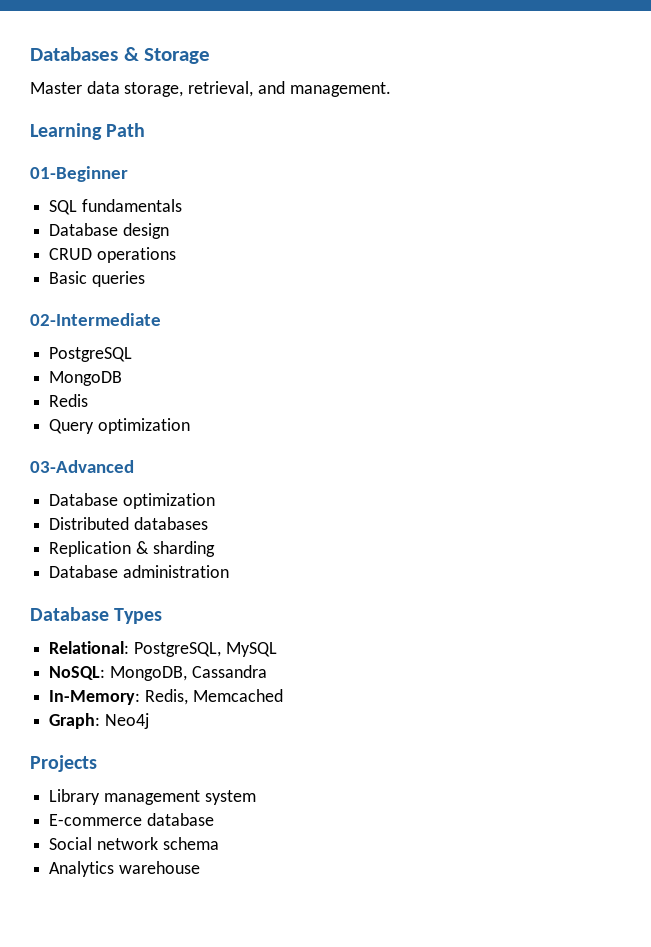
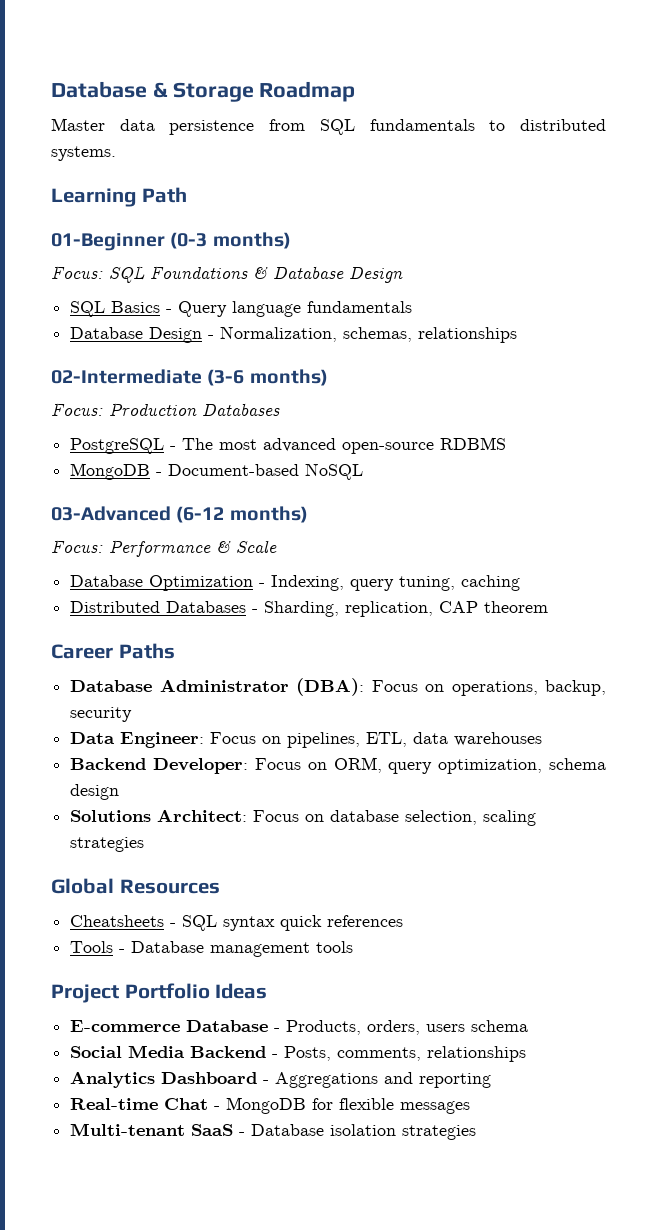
[30,47,118,61] Databases -> [51,81,147,98] Database
(211, 56) none -> [259,81,356,102] Roadmap
[124,81,391,97] [30,123,146,140] [30,166,128,182] [49,199,182,215] [49,223,169,239] [49,247,176,263] [49,271,145,287] [30,313,161,326] [49,347,133,362] [49,371,123,386] [49,394,89,407] [49,418,190,434] [30,460,134,473] [49,493,215,509] [49,517,208,530] [49,541,215,557] [49,565,229,578] [30,607,163,624] [49,641,277,657] [49,665,267,681] [49,689,283,705] [49,713,149,729] [30,755,97,772] [49,789,256,805] [49,813,214,826] [49,837,219,850] [49,861,200,877] storage, retrieval, and management. // Learning Path // 01-Beginner // SQL fundamentals // Database design // CRUD operations // Basic queries // 02-Intermediate // PostgreSQL // MongoDB // Redis // Query optimization // 03-Advanced // Database optimization // Distributed databases // Replication & sharding // Database administration // Database Types // Relational: PostgreSQL, MySQL // NoSQL: MongoDB, Cassandra // In-Memory: Redis, Memcached // Graph: Neo4j // Projects // Library management system // E-commerce database // Social network schema // Analytics warehouse -> [169,119,606,135] [51,146,116,161] [51,187,187,207] [51,232,291,251] [51,266,403,283] [70,301,413,317] [70,326,518,343] [51,369,328,386] [51,403,280,416] [70,437,507,454] [70,463,364,480] [51,506,308,523] [51,540,277,557] [70,575,521,591] [70,601,549,617] [51,643,175,659] [70,678,606,696] [70,707,133,722] [70,732,543,748] [70,757,606,774] [70,784,120,800] [70,809,537,826] [70,837,145,852] [51,878,220,894] [70,915,404,931] [70,941,354,957] [51,983,268,1003] [70,1020,529,1035] [70,1045,527,1062] [70,1071,492,1088] [70,1097,471,1114] [70,1123,477,1140] persistence from SQL fundamentals to distributed systems. // Learning Path // 01-Beginner (0-3 months) // Focus: SQL Foundations & Database Design // SQL Basics - Query language fundamentals // Database Design - Normalization, schemas, relationships // 02-Intermediate (3-6 months) // Focus: Production Databases // PostgreSQL - The most advanced open-source RDBMS // MongoDB - Document-based NoSQL // 03-Advanced (6-12 months) // Focus: Performance & Scale // Database Optimization - Indexing, query tuning, caching // Distributed Databases - Sharding, replication, CAP theorem // Career Paths // Database Administrator (DBA): Focus on operations, backup, security // Data Engineer: Focus on pipelines, ETL, data warehouses // Backend Developer: Focus on ORM, query optimization, schema design // Solutions Architect: Focus on database selection, scaling strategies // Global Resources // Cheatsheets - SQL syntax quick references // Tools - Database management tools // Project Portfolio Ideas // E-commerce Database - Products, orders, users schema // Social Media Backend - Posts, comments, relationships // Analytics Dashboard - Aggregations and reporting // Real-time Chat - MongoDB for flexible messages // Multi-tenant SaaS - Database isolation strategies

